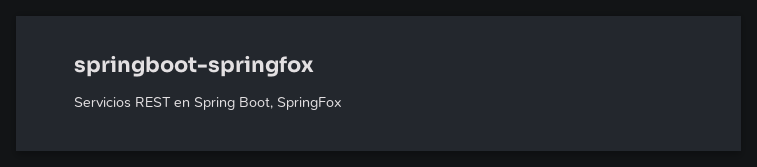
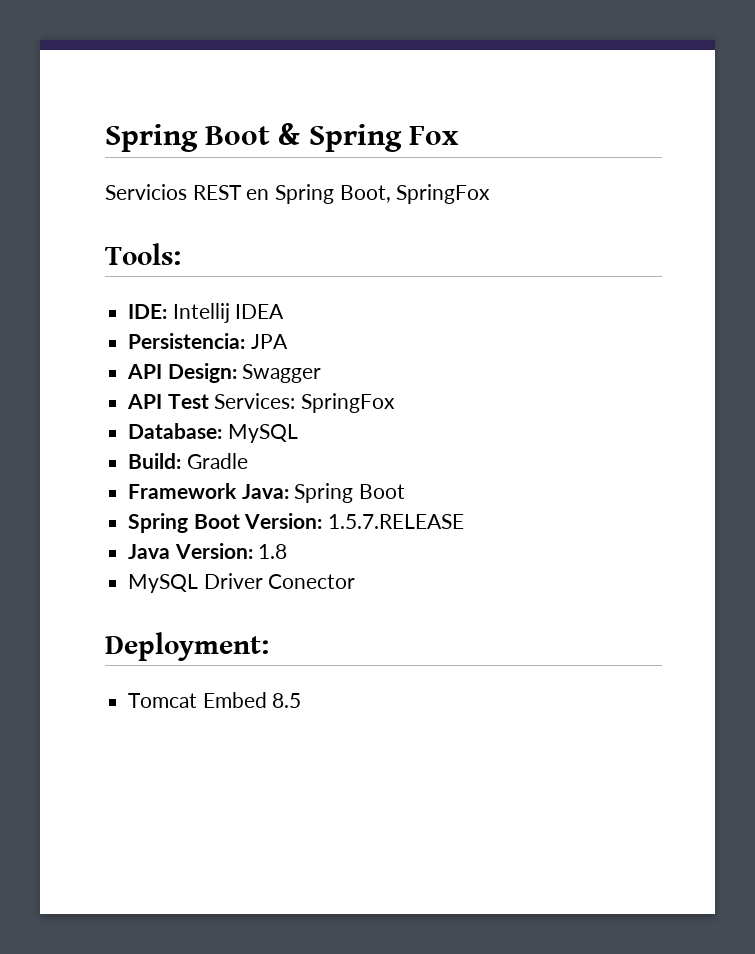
[74,55,314,77] springboot-springfox -> [105,123,459,152] Spring Boot & Spring Fox
(342, 103) none -> [105,243,181,265] [128,303,285,323] [128,333,288,349] [127,363,322,383] [127,393,396,413] [128,423,298,443] [128,453,248,469] [128,483,406,503] [128,513,465,533] [128,543,288,559] [128,573,356,593] [105,632,269,661] [128,692,302,708] // Tools: // IDE: Intellij IDEA // Persistencia: JPA // API Design: Swagger // API Test Services: SpringFox // Database: MySQL // Build: Gradle // Framework Java: Spring Boot // Spring Boot Version: 1.5.7.RELEASE // Java Version: 1.8 // MySQL Driver Conector // Deployment: // Tomcat Embed 8.5

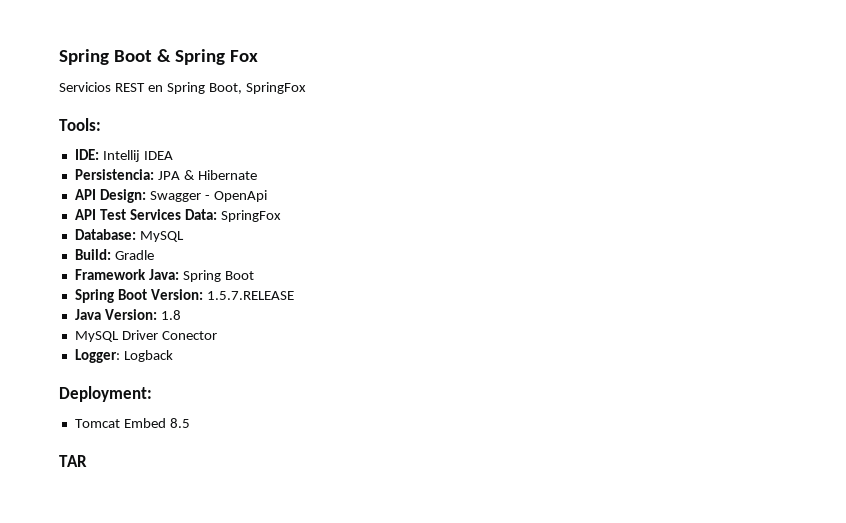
(288, 341) none -> [183,170,257,180] & Hibernate
(322, 373) none -> [204,190,267,202] - OpenApi
[214,393,296,409] Services: -> [129,209,217,220] Services Data:
(356, 581) none -> [74,349,173,363] // Logger: Logback
(302, 700) none -> [59,455,87,467] // TAR

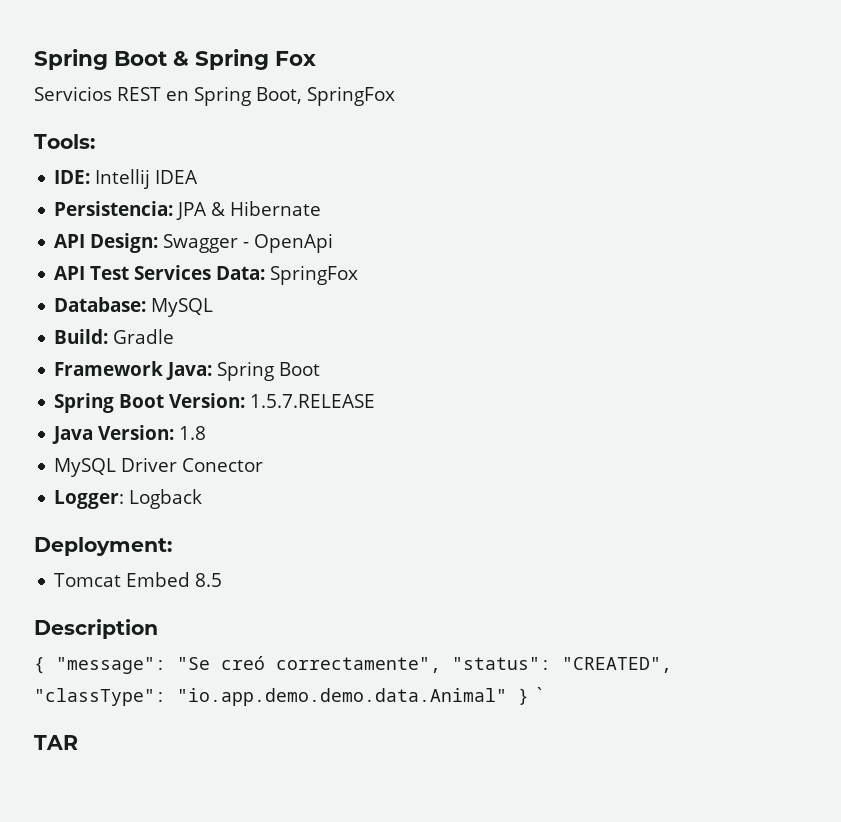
(190, 423) none -> [34,619,158,639] [34,656,672,674] [34,687,545,706] // Description // { "message": "Se creó correctamente", "status": "CREATED", "classType": "io.app.demo.demo.data.Animal" } `

